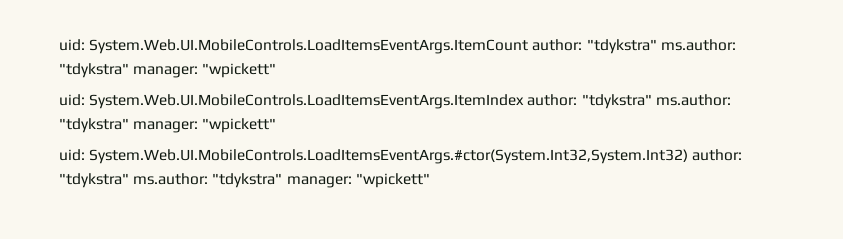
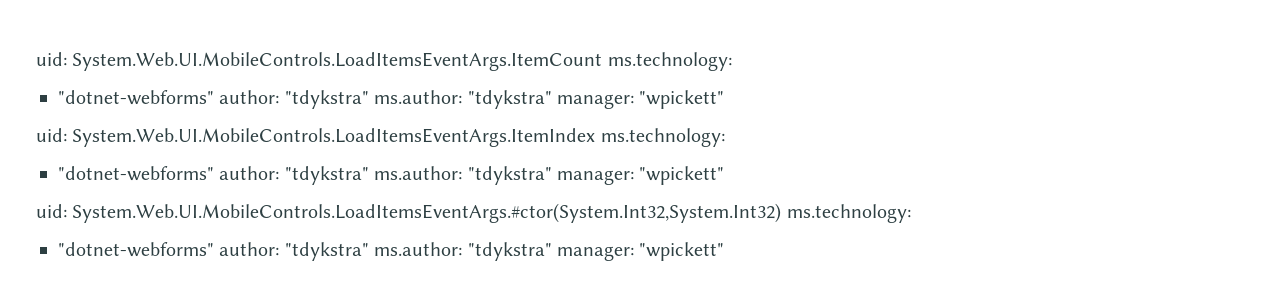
(529, 46) none -> [607,52,732,71] [58,90,214,105] ms.technology: // "dotnet-webforms"
(525, 101) none -> [600,128,725,147] [58,166,214,181] ms.technology: // "dotnet-webforms"
(689, 156) none -> [786,204,911,223] [58,242,214,257] ms.technology: // "dotnet-webforms"

